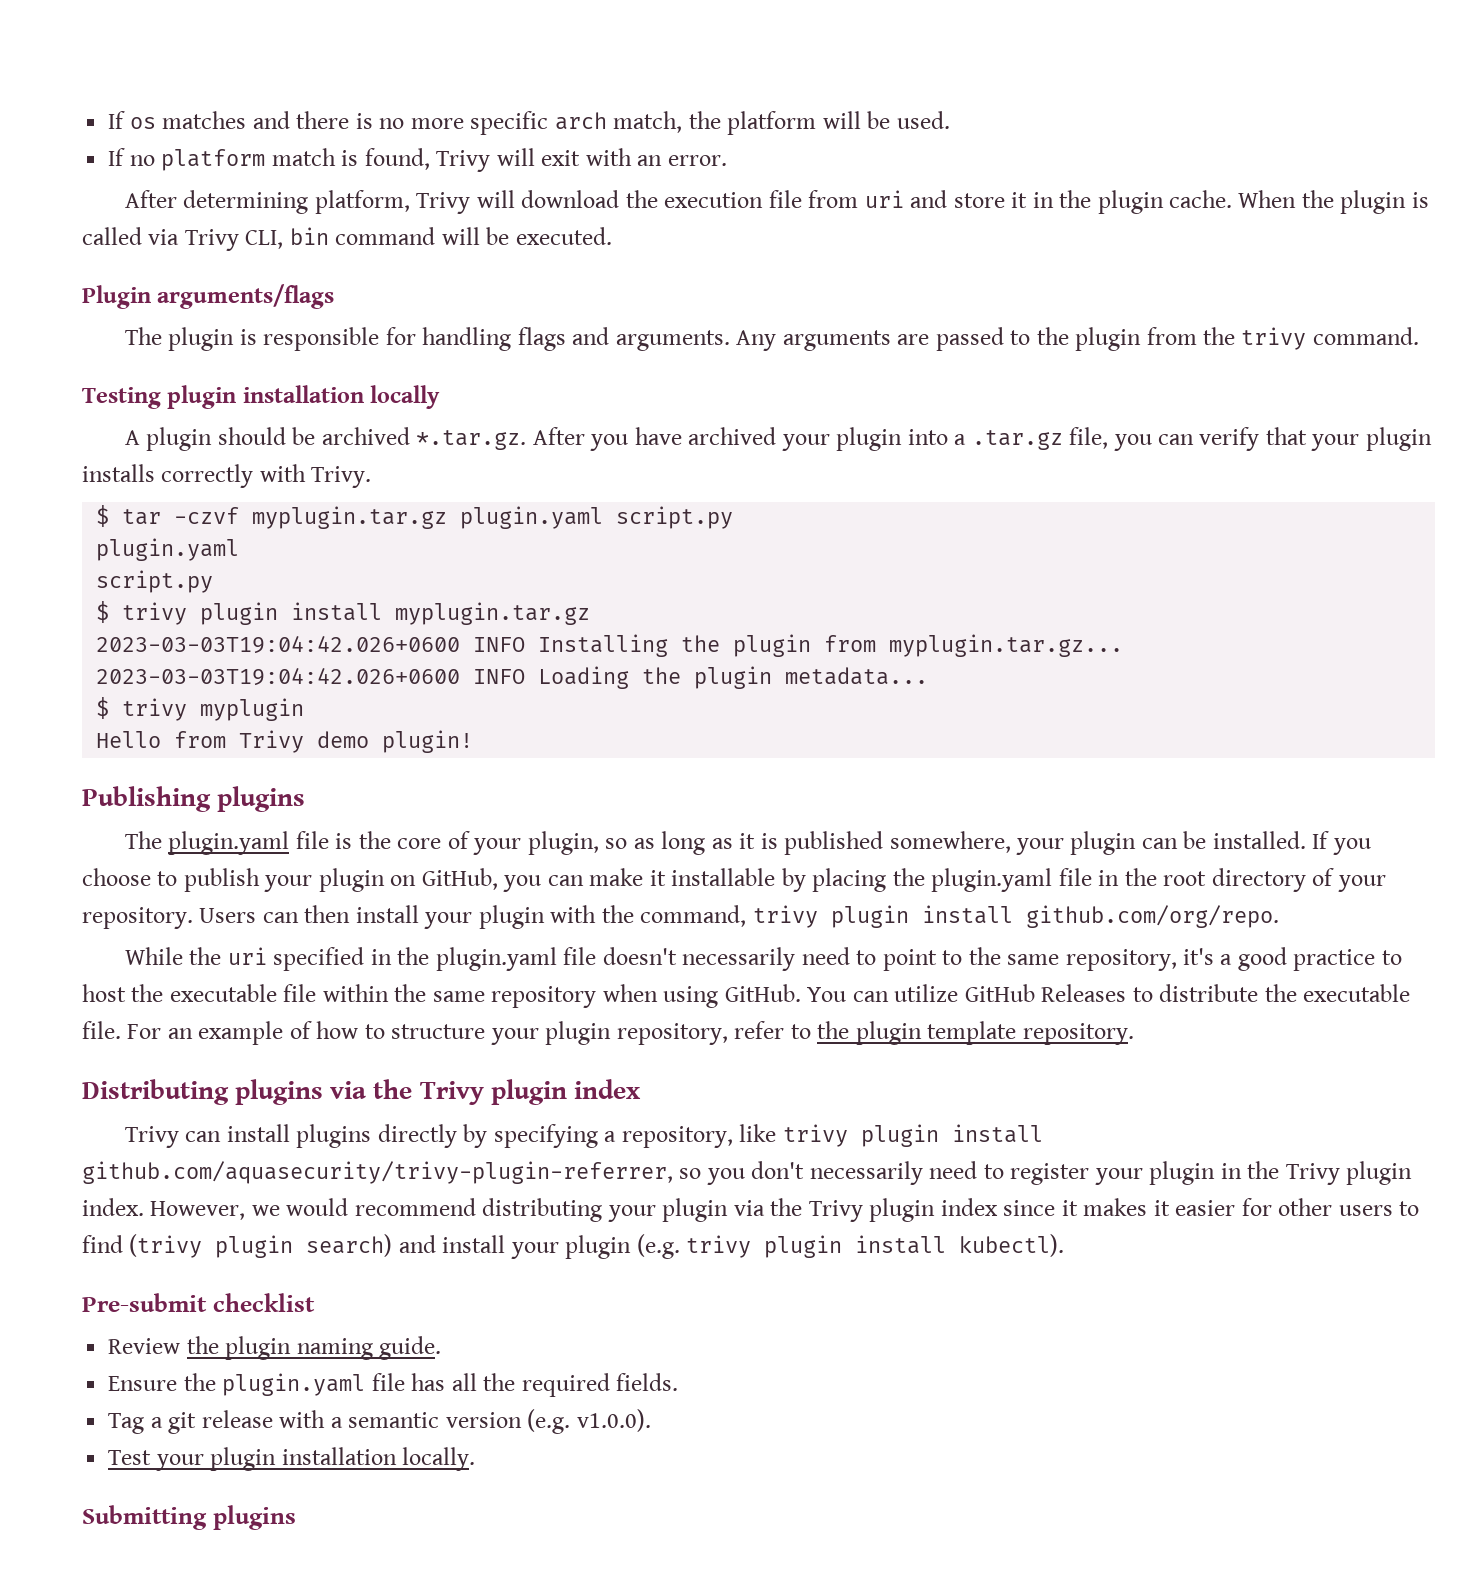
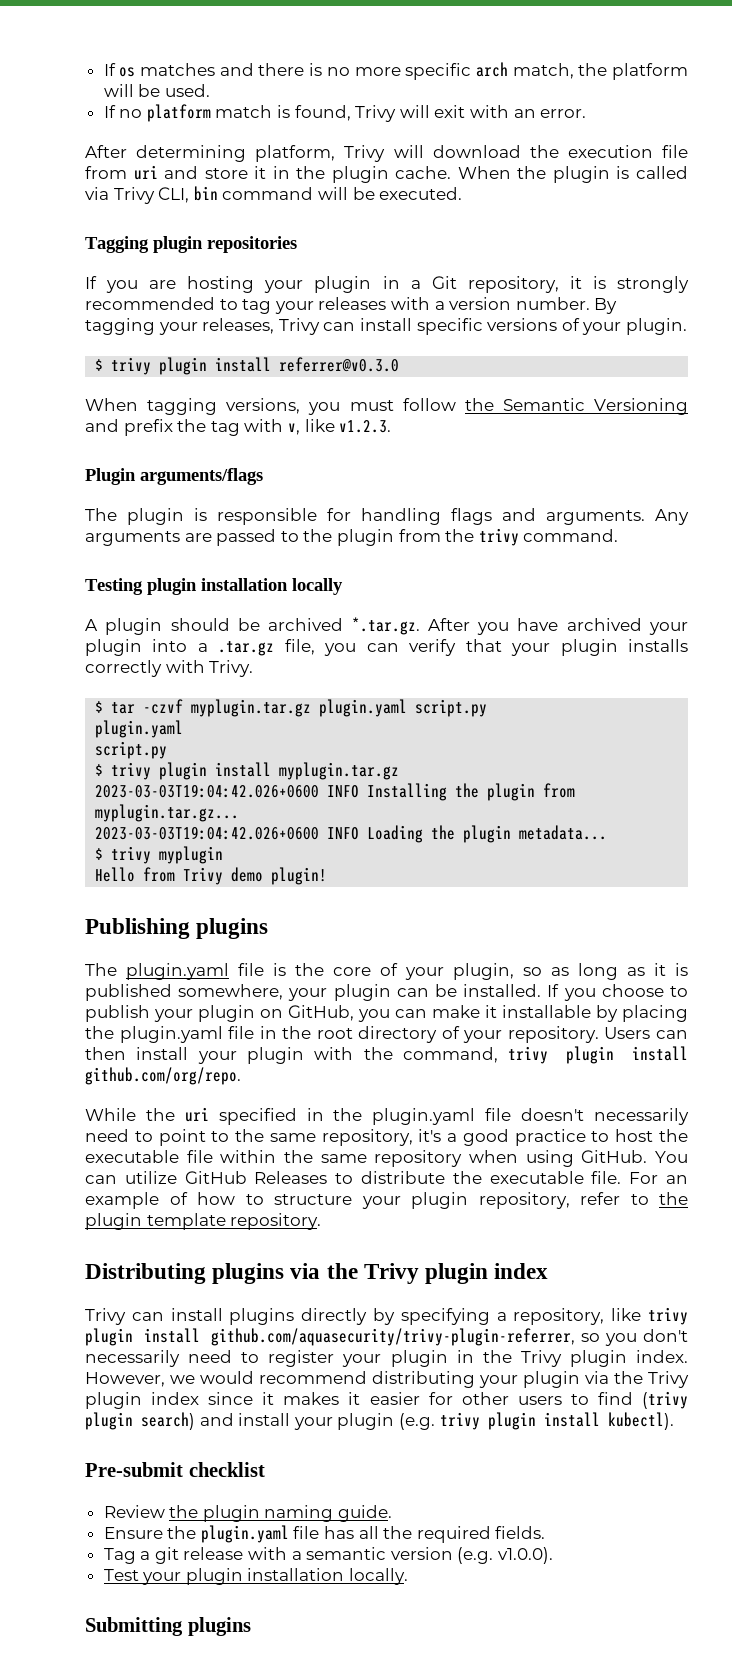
(612, 236) none -> [85,236,297,253] [85,276,689,293] [85,297,618,314] [85,318,687,335] [95,357,400,375] [85,398,688,415] [85,419,392,436] // Tagging plugin repositories // If you are hosting your plugin in a Git repository, it is strongly recommended to tag your releases with a version number. By tagging your releases, Trivy can install specific versions of your plugin. // $ trivy plugin install referrer@v0.3.0 // When tagging versions, you must follow the Semantic Versioning and prefix the tag with v, like v1.2.3.

